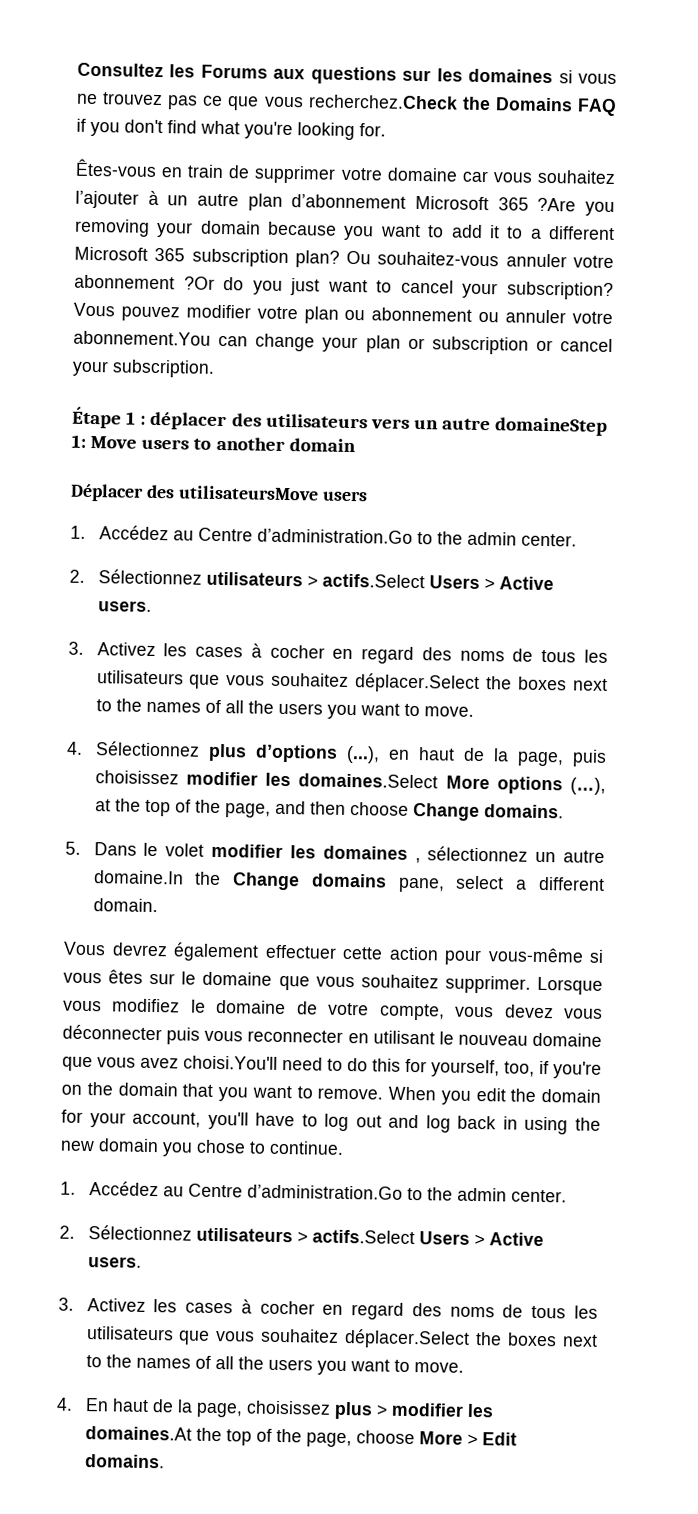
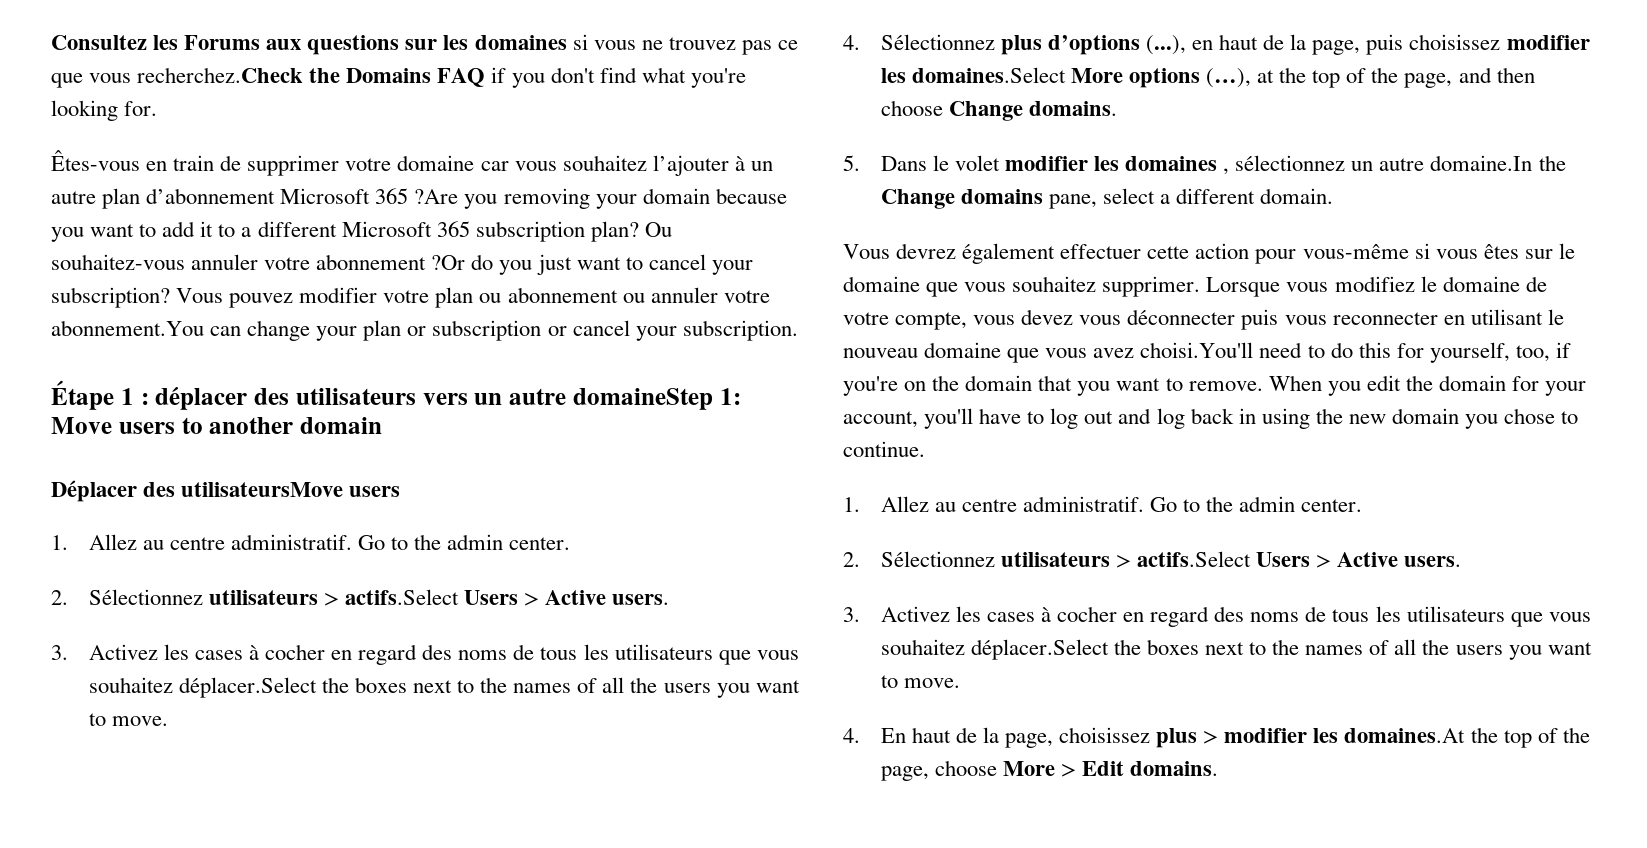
[98,525,413,544] Accédez au Centre d’administration.Go -> [88,534,386,550] Allez au centre administratif. Go
[88,1181,403,1200] Accédez au Centre d’administration.Go -> [880,496,1178,512] Allez au centre administratif. Go

